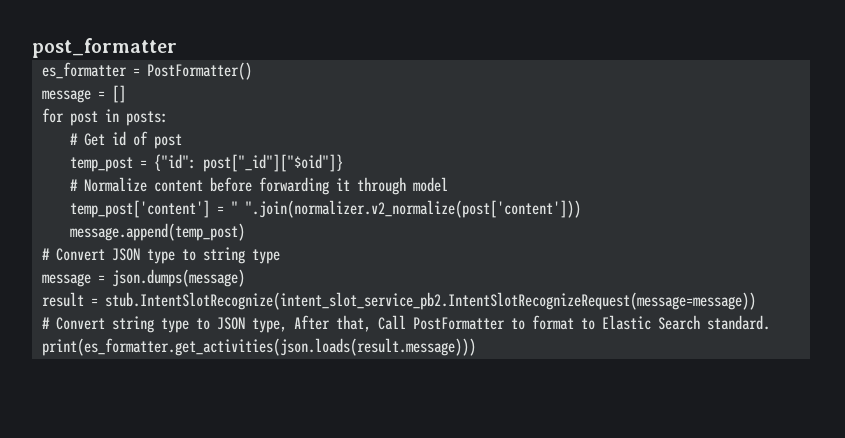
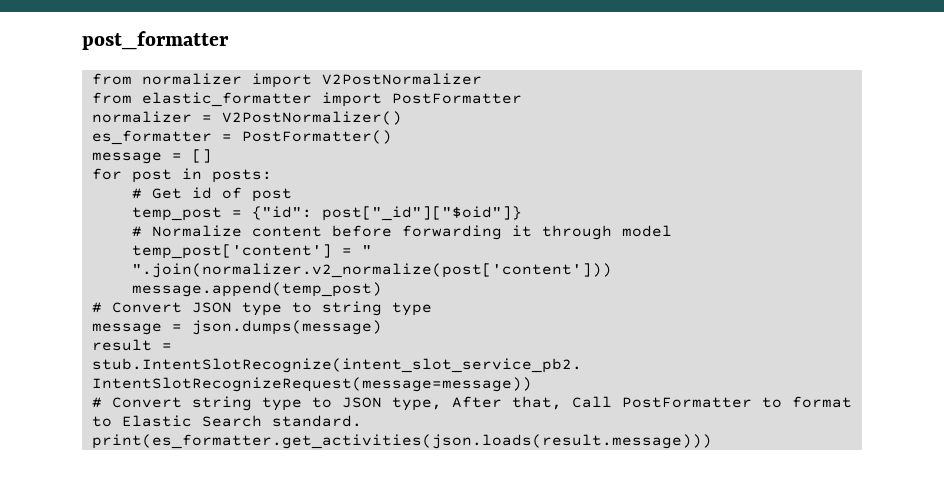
(177, 48) none -> [91,73,482,88] [91,92,522,107] [91,111,402,125] // from normalizer import V2PostNormalizer // from elastic_formatter import PostFormatter // normalizer = V2PostNormalizer()

